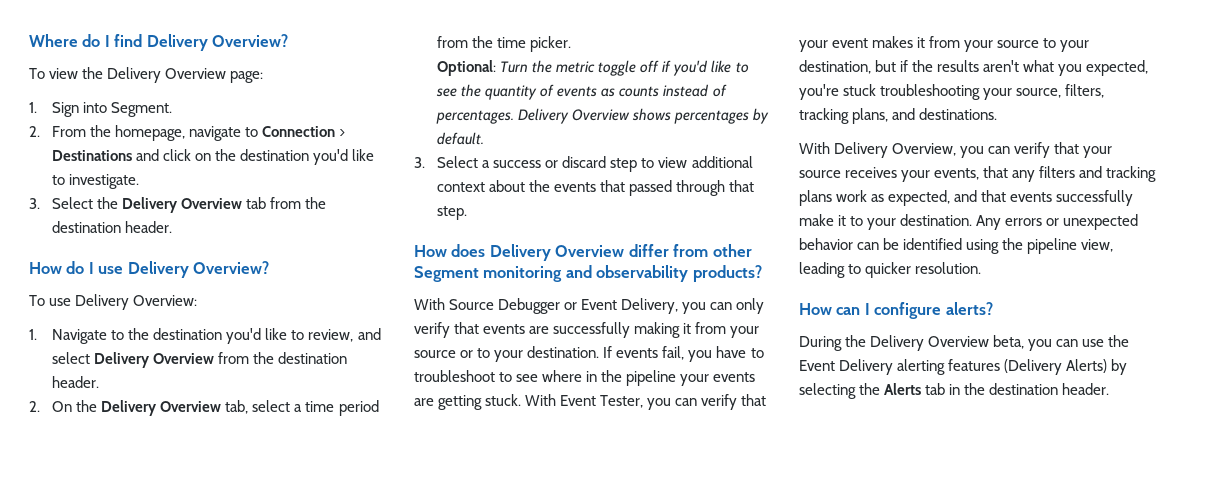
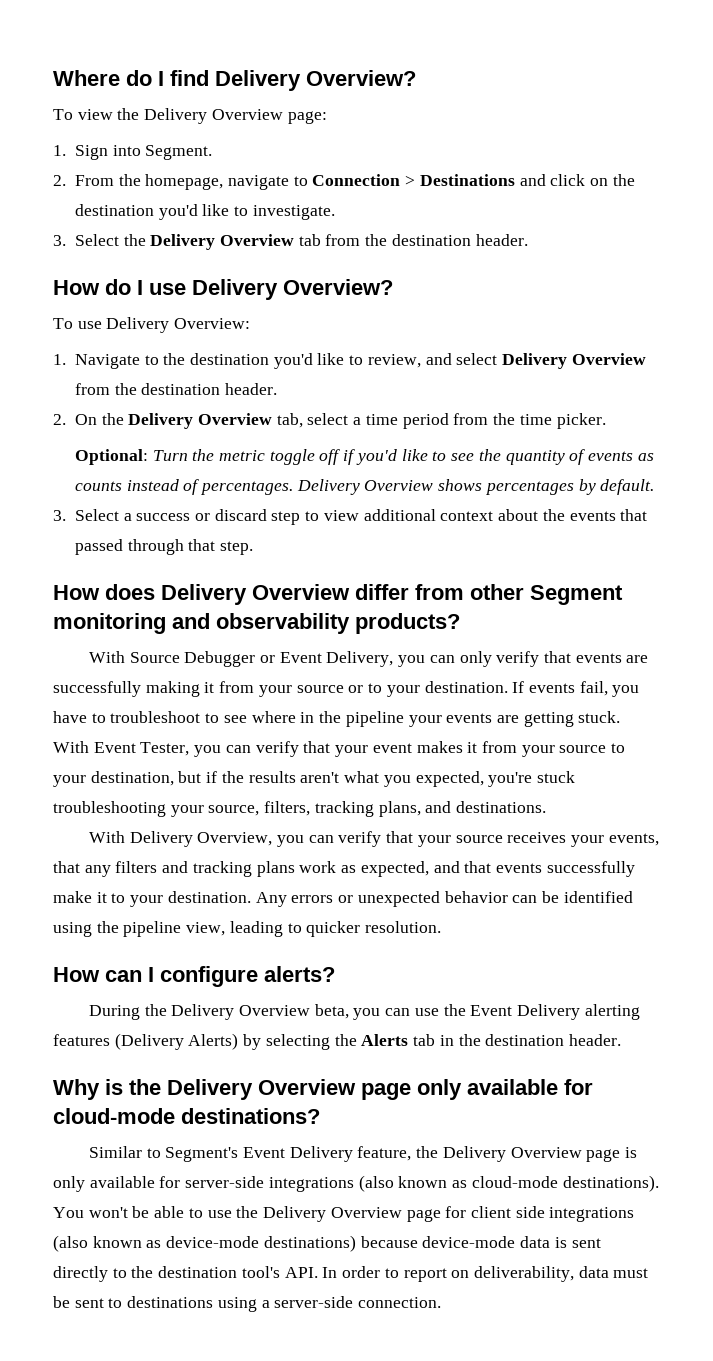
(1110, 389) none -> [53,1079,593,1100] [53,1108,320,1124] [88,1146,638,1162] [53,1175,659,1192] [53,1206,635,1222] [53,1235,601,1252] [53,1266,649,1282] [53,1296,442,1312] // Why is the Delivery Overview page only available for cloud-mode destinations? // Similar to Segment's Event Delivery feature, the Delivery Overview page is only available for server-side integrations (also known as cloud-mode destinations). You won't be able to use the Delivery Overview page for client side integrations (also known as device-mode destinations) because device-mode data is sent directly to the destination tool's API. In order to report on deliverability, data must be sent to destinations using a server-side connection.

